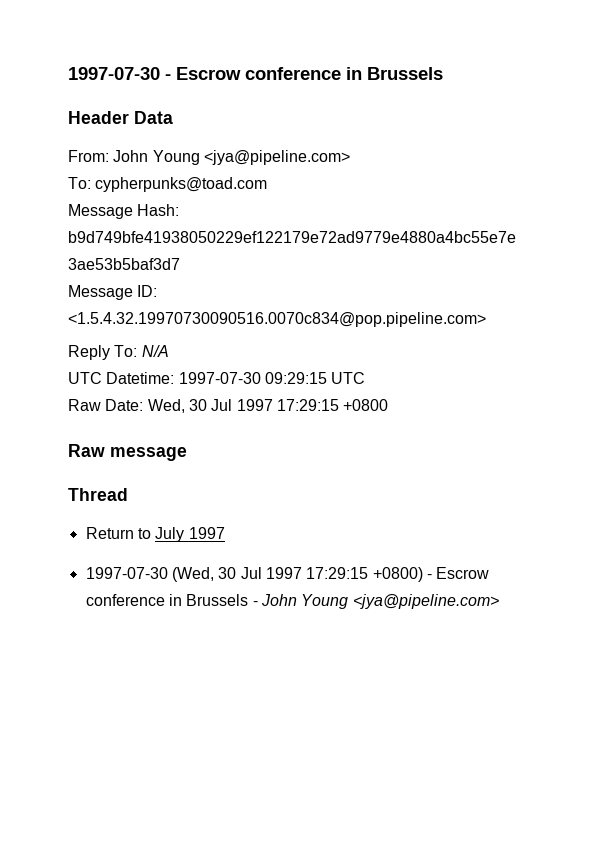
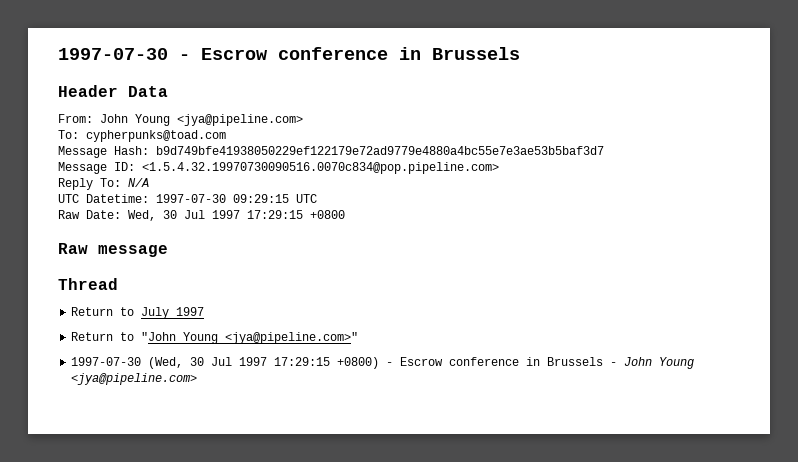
(225, 533) none -> [71,332,359,344] // Return to "John Young <jya@pipeline.com>"

